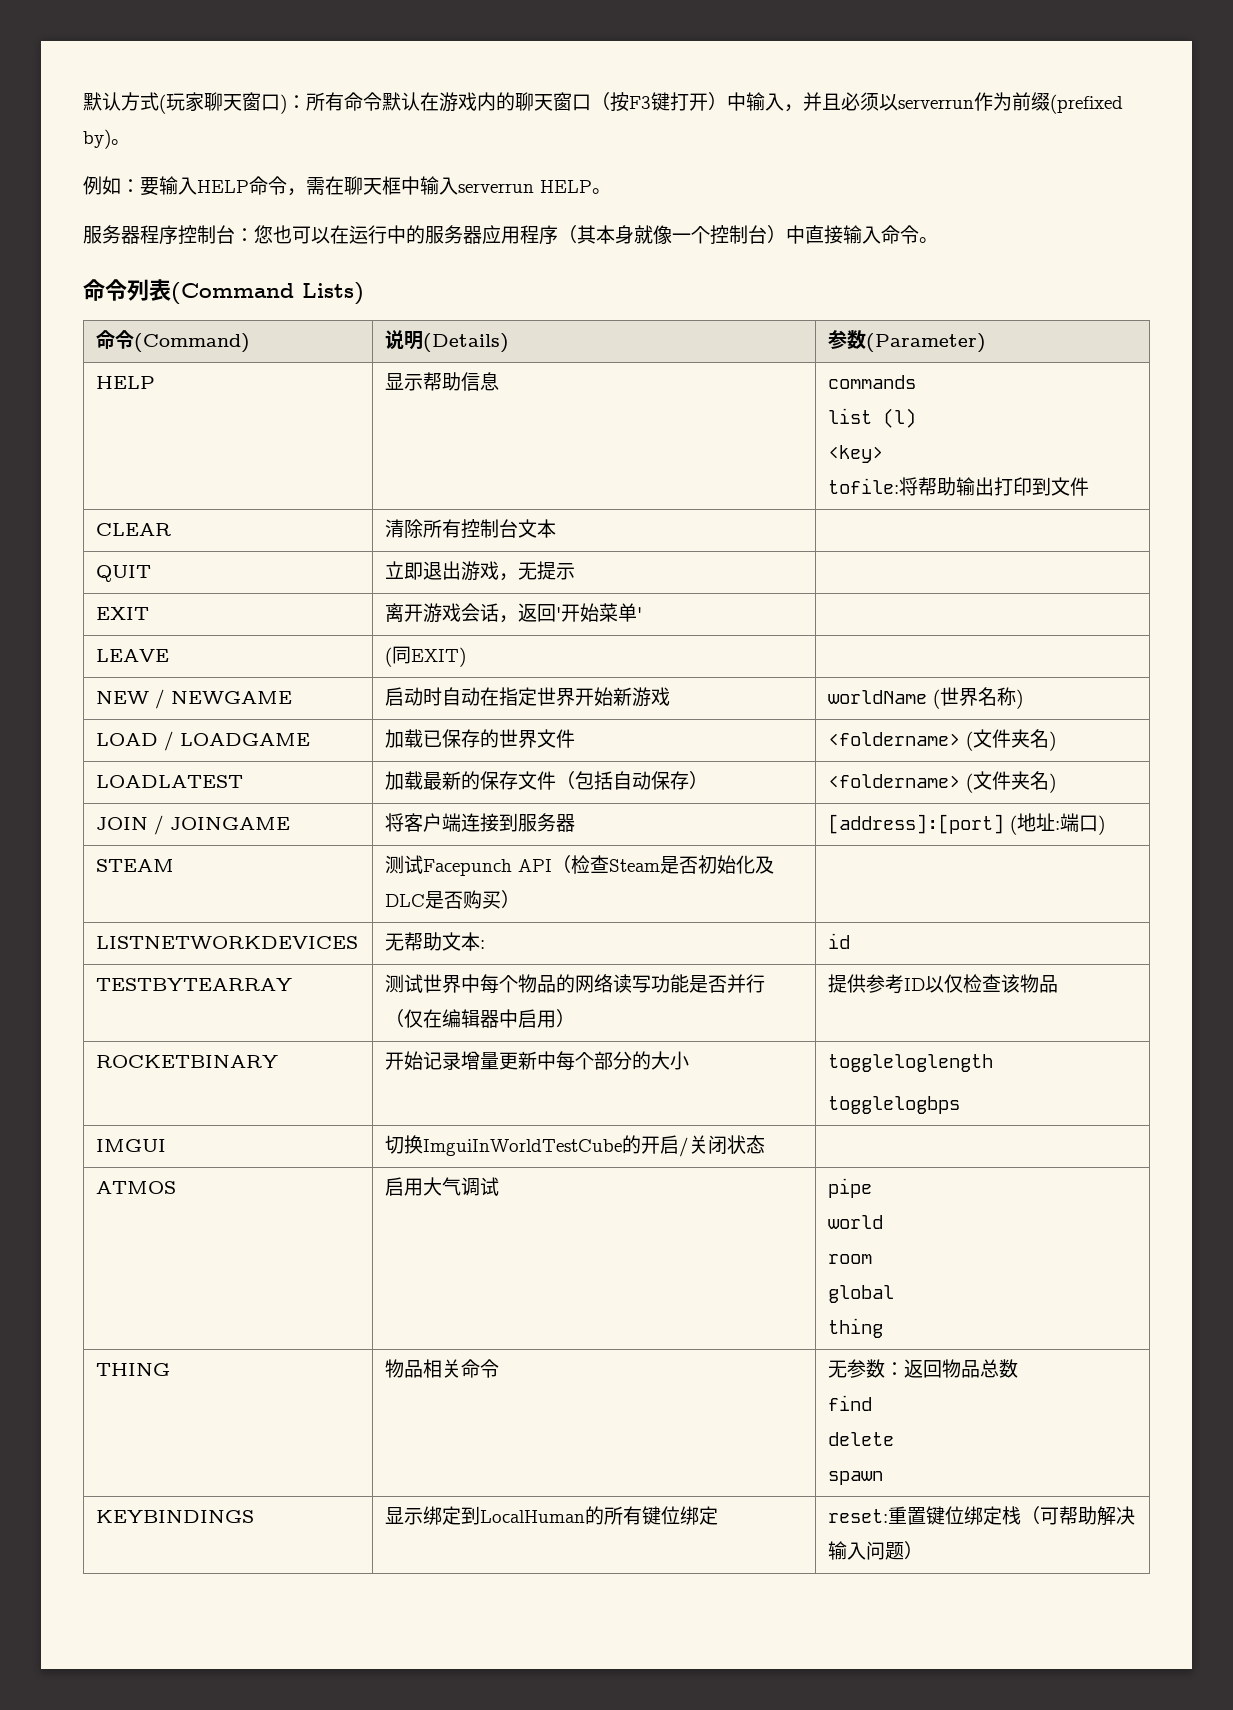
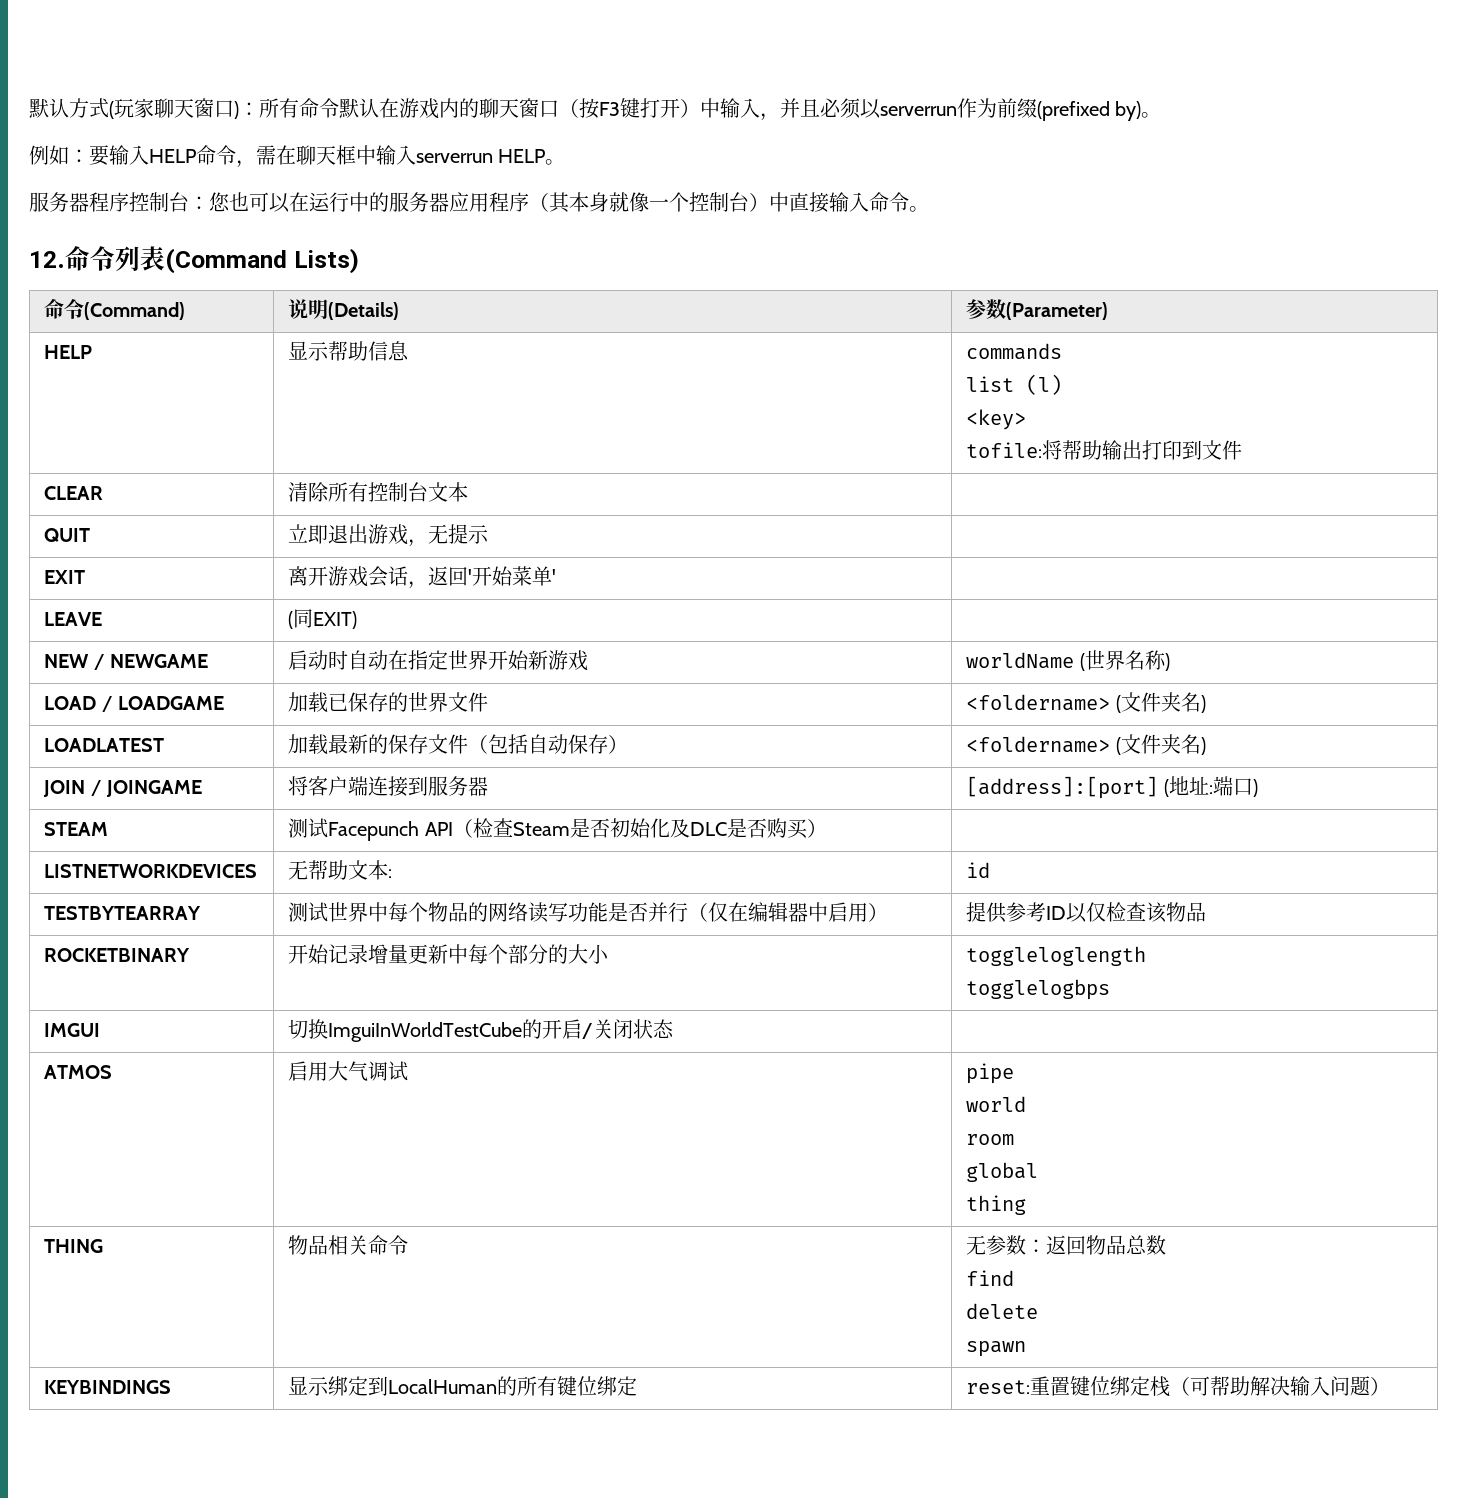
(938, 240) none -> [29,251,65,268] 12.

